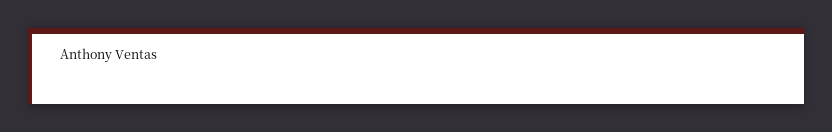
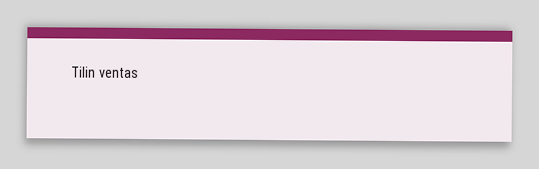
[60,48,158,63] Anthony Ventas -> [71,66,139,78] Tilin ventas

